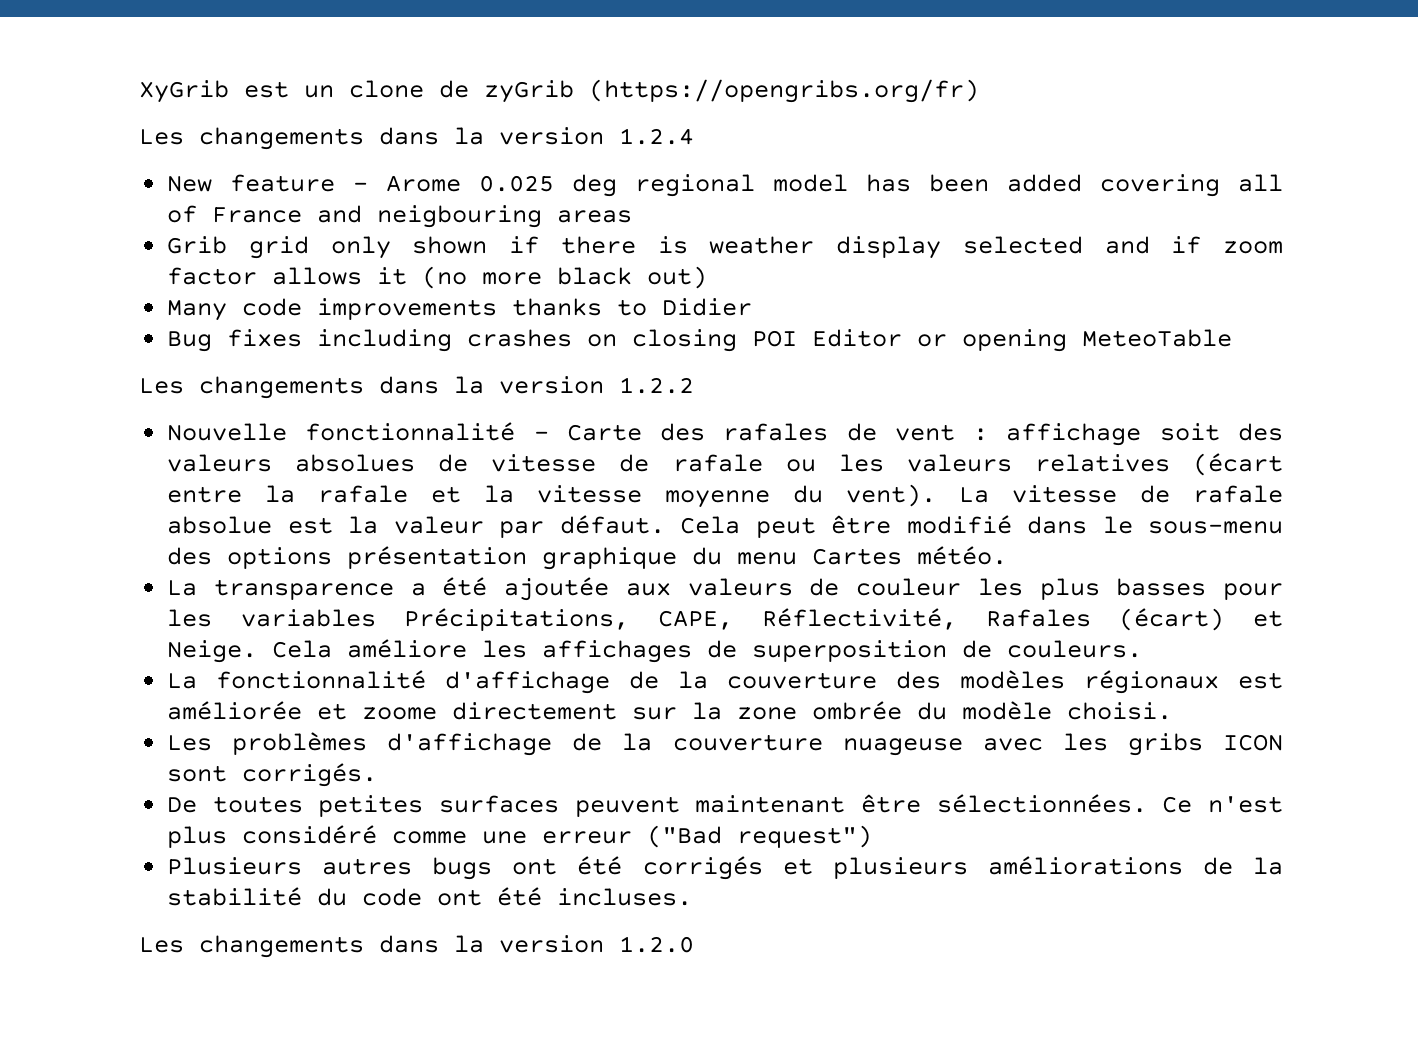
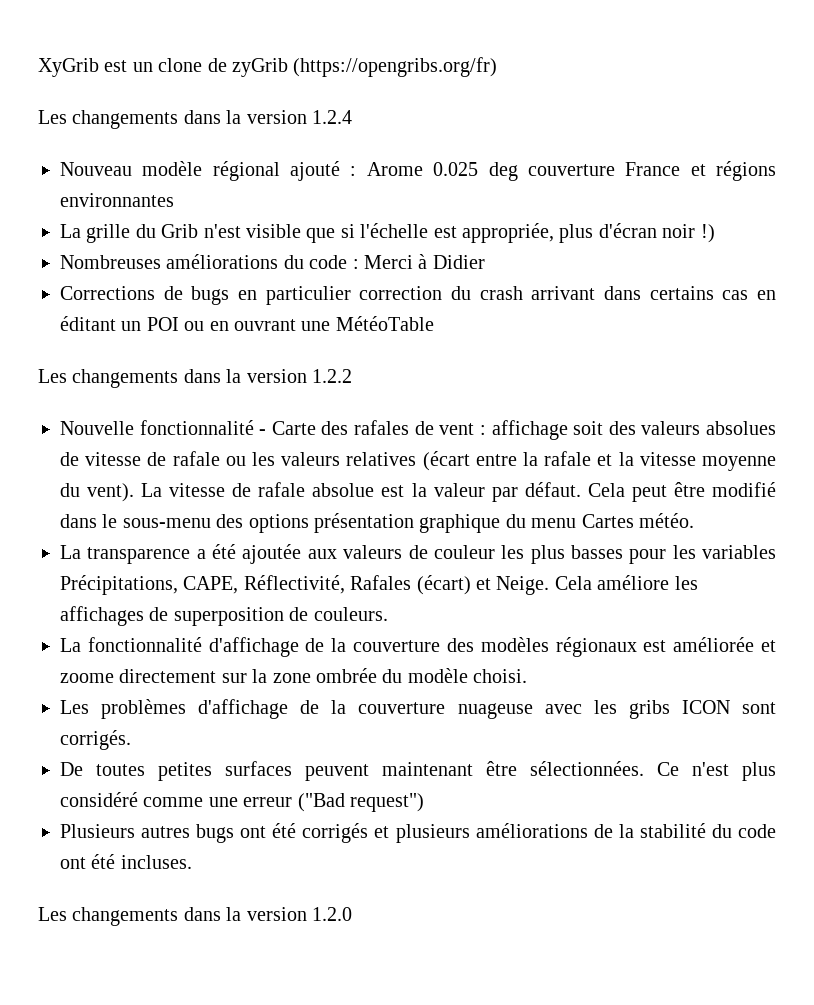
[167,174,1284,197] [167,205,633,228] [167,236,1284,259] [167,266,708,289] [167,298,753,321] [167,329,1233,352] New feature - Arome 0.025 deg regional model has been added covering all of France and neigbouring areas // Grib grid only shown if there is weather display selected and if zoom factor allows it (no more black out) // Many code improvements thanks to Didier // Bug fixes including crashes on closing POI Editor or opening MeteoTable -> [60,161,777,181] [60,193,174,207] [60,223,715,243] [60,254,485,269] [60,286,776,305] [60,316,434,331] Nouveau modèle régional ajouté : Arome 0.025 deg couverture France et régions environnantes // La grille du Grib n'est visible que si l'échelle est appropriée, plus d'écran noir !) // Nombreuses améliorations du code : Merci à Didier // Corrections de bugs en particulier correction du crash arrivant dans certains cas en éditant un POI ou en ouvrant une MétéoTable

